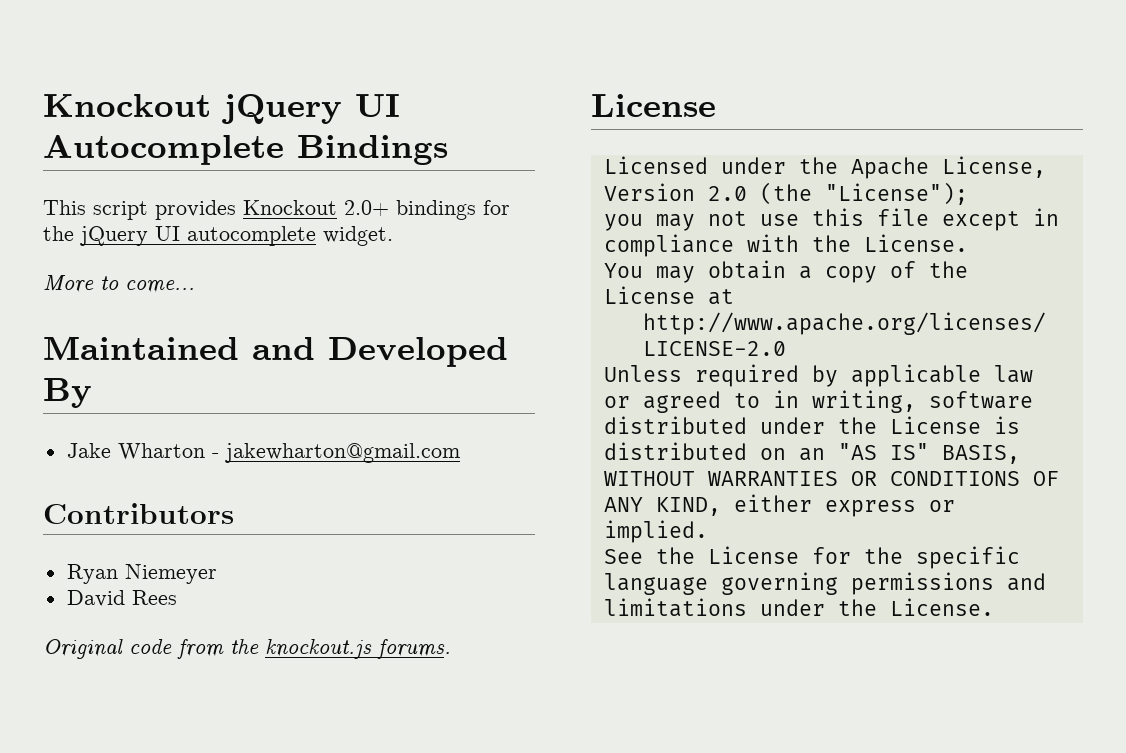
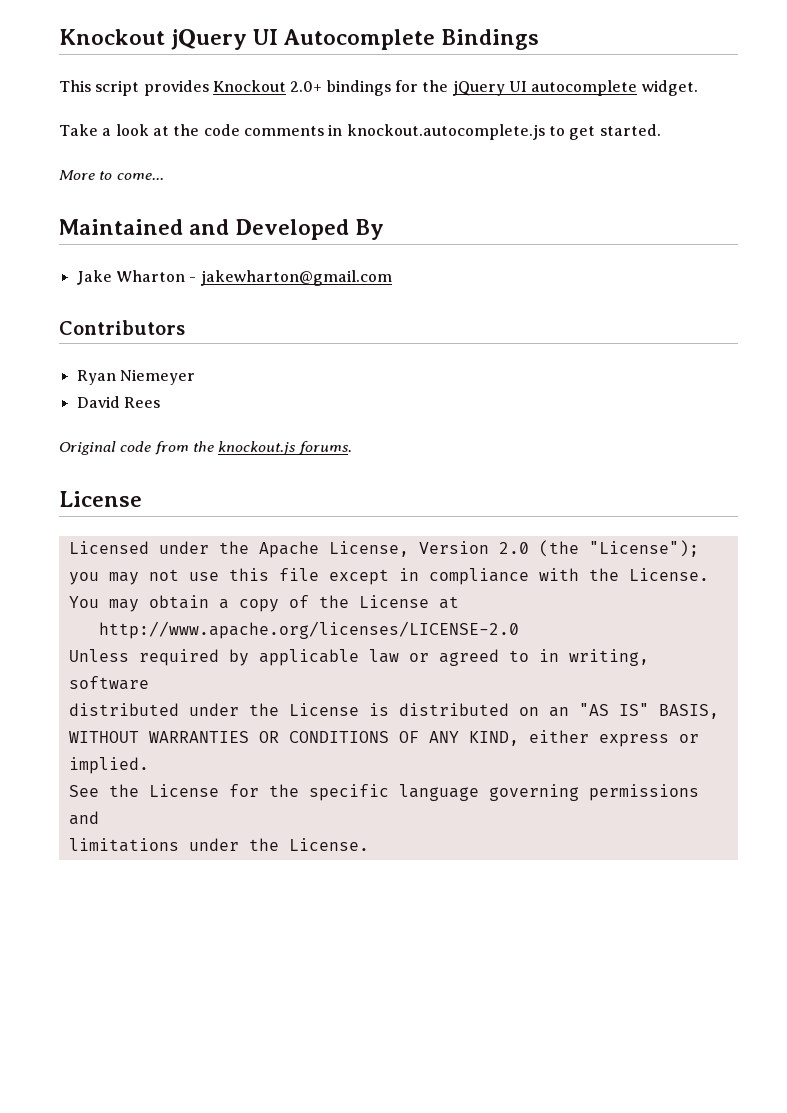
(393, 236) none -> [59,124,661,140] // Take a look at the code comments in knockout.autocomplete.js to get started.

